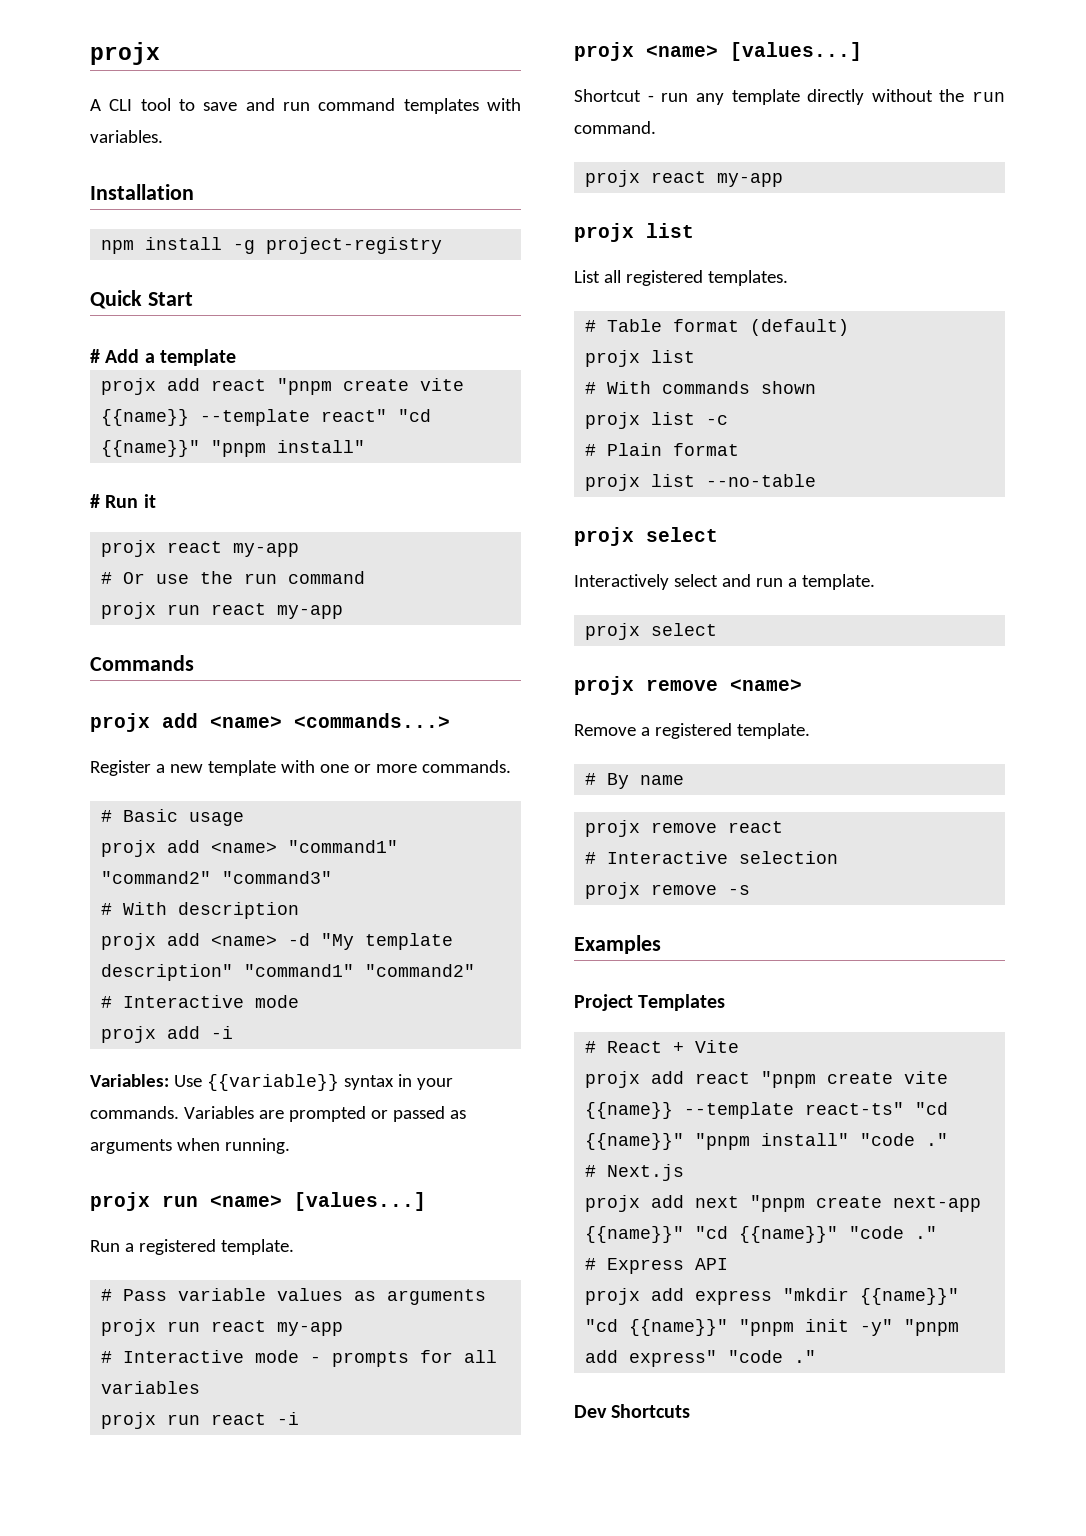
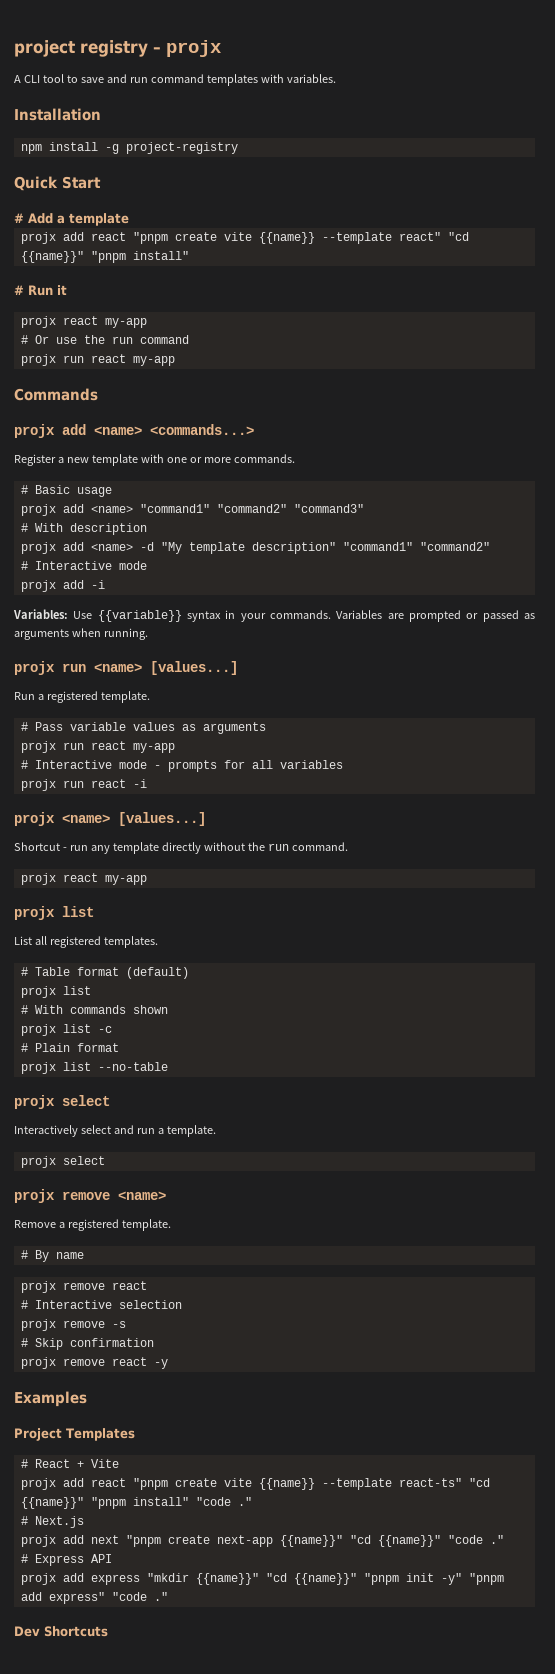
(90, 53) none -> [14,40,161,57] project registry –
(751, 890) none -> [20,1338,154,1350] [20,1357,168,1369] // # Skip confirmation // projx remove react -y

